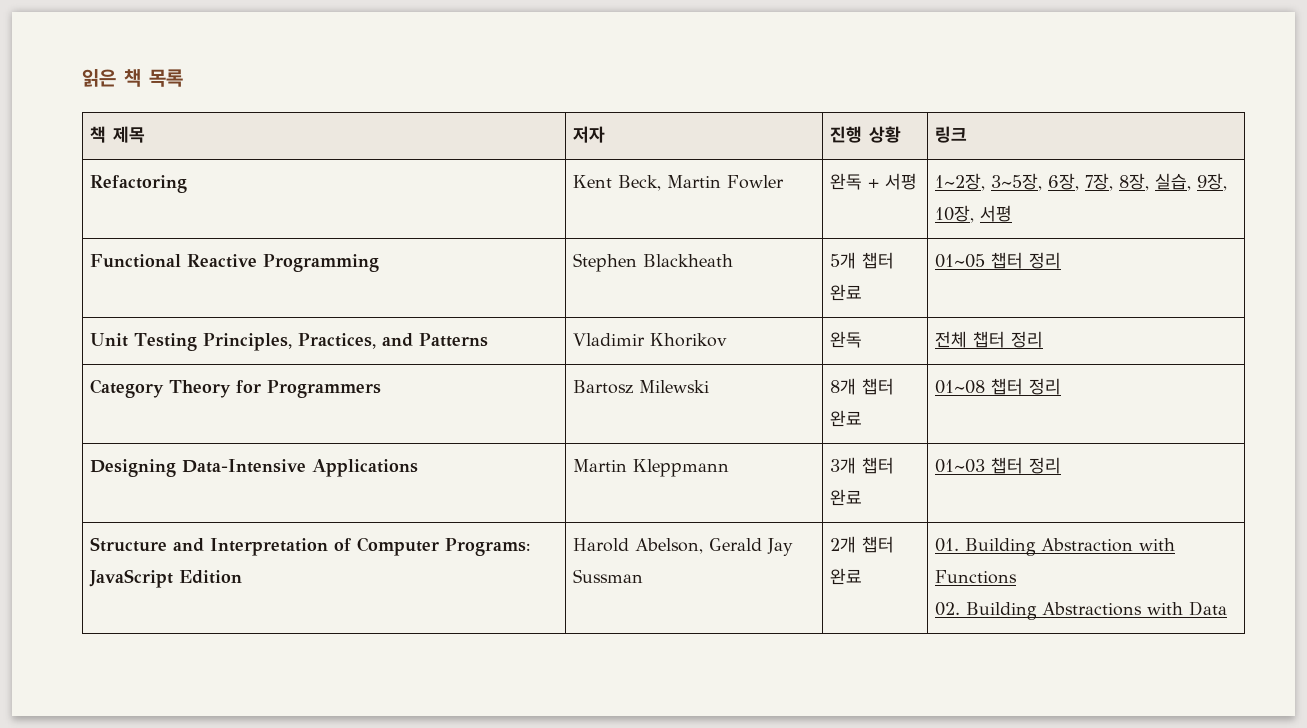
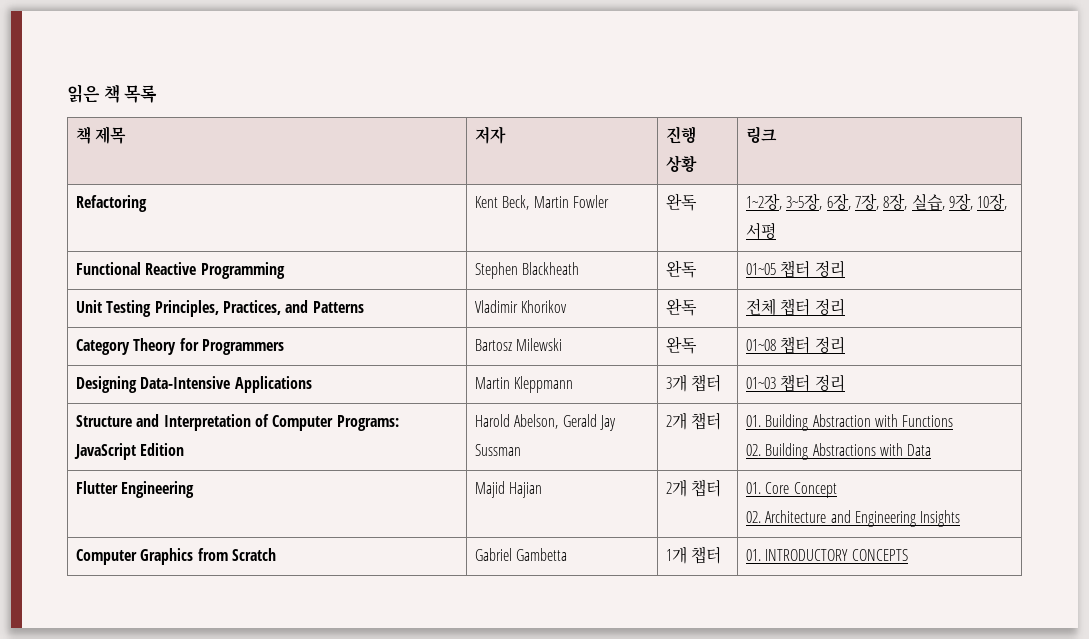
[868,173,918,190] + 서평 -> (698, 202) none
[830,252,895,269] [830,284,863,301] 5개 챕터 완료 -> [666,260,698,278] 완독
[830,378,895,395] [830,410,863,427] 8개 챕터 완료 -> [666,336,698,354] 완독
[830,489,863,506] 완료 -> (722, 383) none
[830,568,863,585] 완료 -> (722, 421) none
(1228, 608) none -> [76,481,195,498] [475,481,543,498] [666,479,722,497] [746,482,837,498] [746,510,961,527] [76,548,277,565] [475,548,568,561] [666,546,722,564] [746,549,908,561] // Flutter Engineering | Majid Hajian | 2개 챕터 | 01. Core Concept // 02. Architecture and Engineering Insights // Computer Graphics from Scratch | Gabriel Gambetta | 1개 챕터 | 01. INTRODUCTORY CONCEPTS

